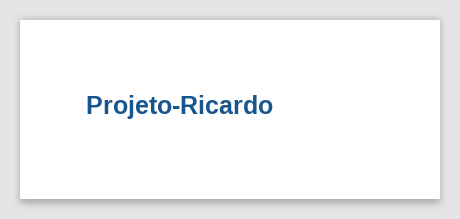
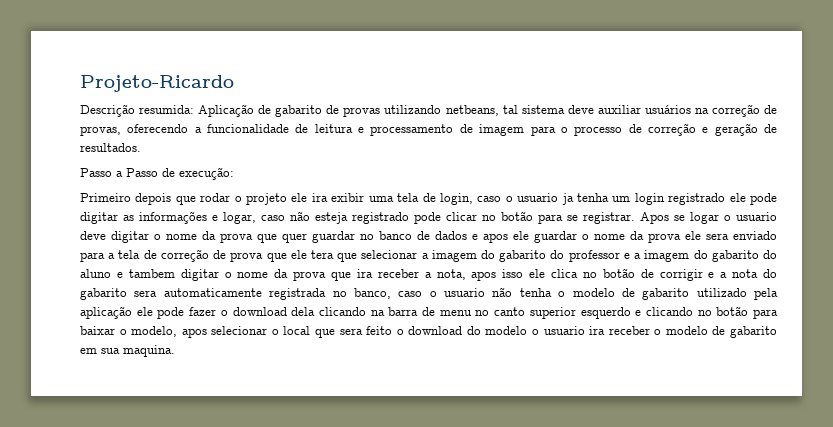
(273, 107) none -> [80,104,777,117] [80,123,778,136] [80,143,141,152] [80,167,234,180] [80,193,778,205] [80,211,777,224] [80,231,777,243] [80,249,778,262] [80,268,777,281] [80,287,778,300] [80,306,779,319] [80,326,777,338] [80,345,175,357] // Descrição resumida: Aplicação de gabarito de provas utilizando netbeans, tal sistema deve auxiliar usuários na correção de provas, oferecendo a funcionalidade de leitura e processamento de imagem para o processo de correção e geração de resultados. // Passo a Passo de execução: // Primeiro depois que rodar o projeto ele ira exibir uma tela de login, caso o usuario ja tenha um login registrado ele pode digitar as informações e logar, caso não esteja registrado pode clicar no botão para se registrar. Apos se logar o usuario deve digitar o nome da prova que quer guardar no banco de dados e apos ele guardar o nome da prova ele sera enviado para a tela de correção de prova que ele tera que selecionar a imagem do gabarito do professor e a imagem do gabarito do aluno e tambem digitar o nome da prova que ira receber a nota, apos isso ele clica no botão de corrigir e a nota do gabarito sera automaticamente registrada no banco, caso o usuario não tenha o modelo de gabarito utilizado pela aplicação ele pode fazer o download dela clicando na barra de menu no canto superior esquerdo e clicando no botão para baixar o modelo, apos selecionar o local que sera feito o download do modelo o usuario ira receber o modelo de gabarito em sua maquina.

